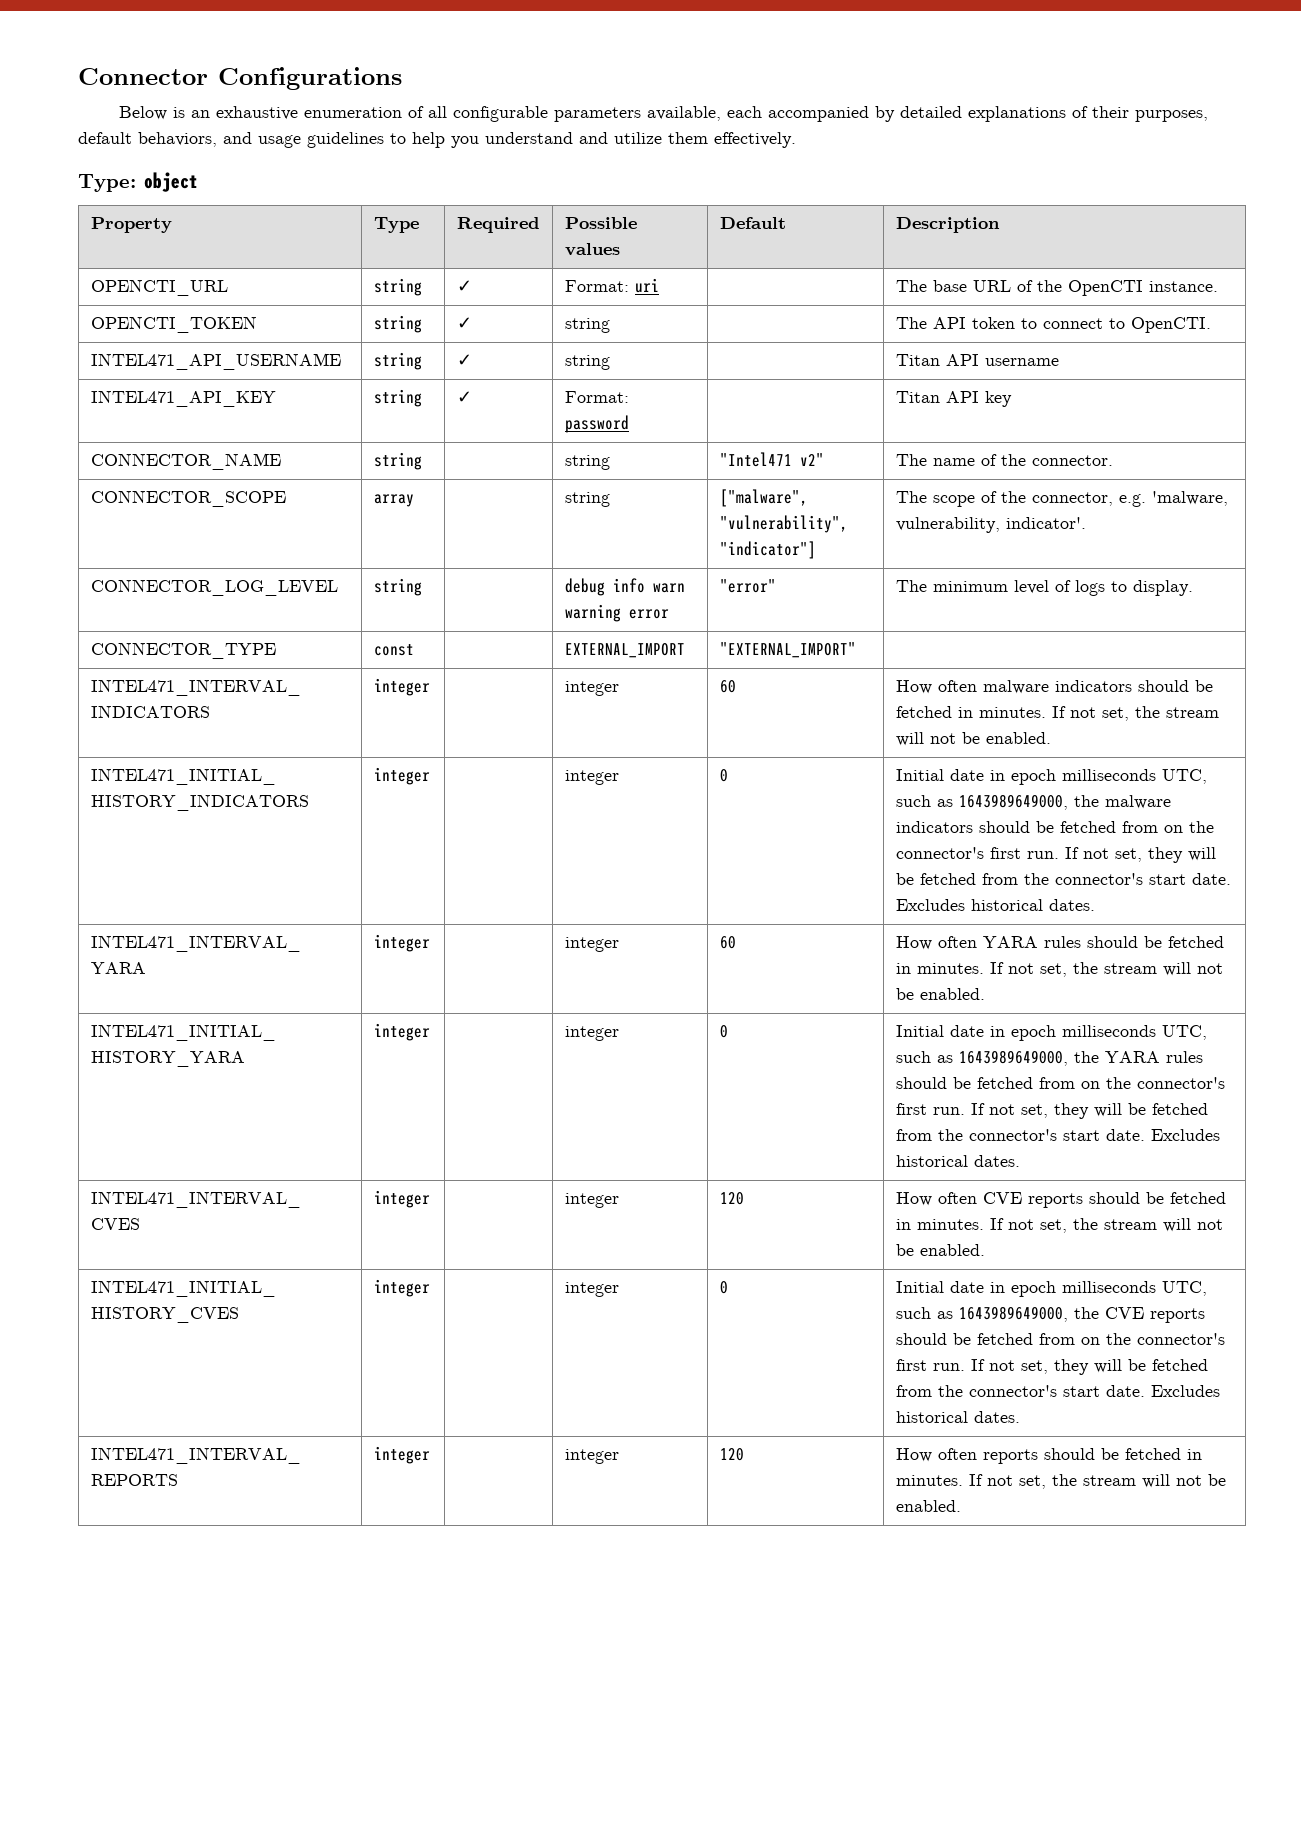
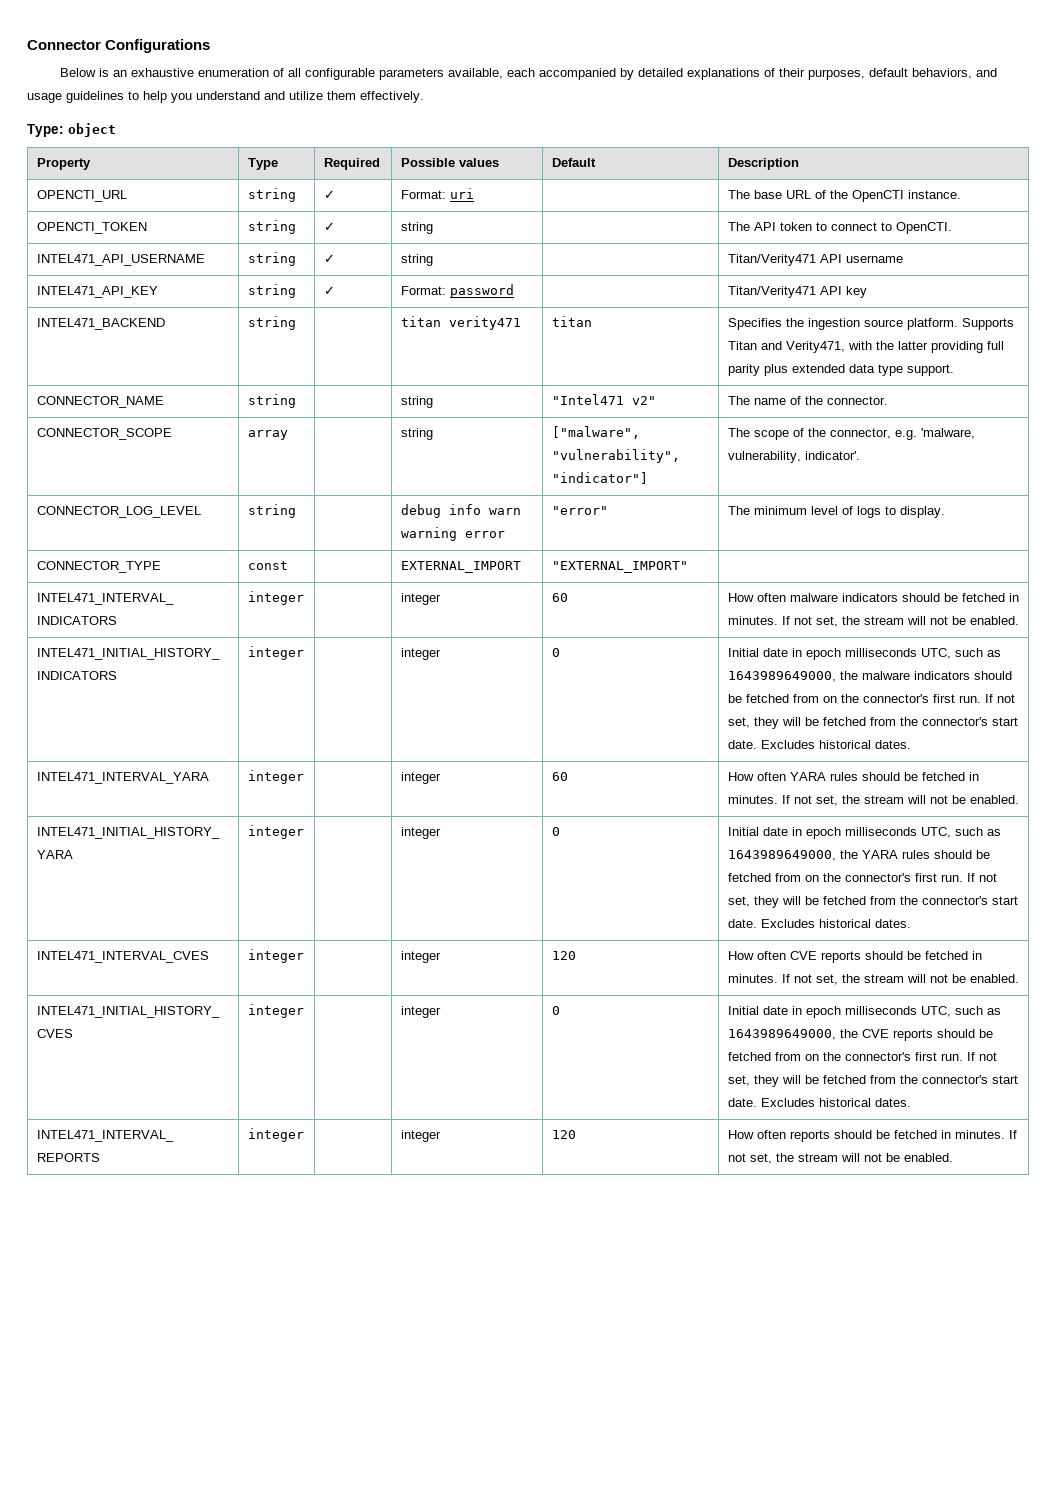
[895,354,940,366] Titan -> [727,254,816,266] Titan/Verity471
[895,391,940,403] Titan -> [727,286,816,298] Titan/Verity471
(1012, 399) none -> [36,318,165,330] [247,316,296,330] [400,316,521,330] [551,316,592,327] [727,318,1014,330] [727,341,1004,353] [727,364,954,376] // INTEL471_BACKEND | string | | titan verity471 | titan | Specifies the ingestion source platform. Supports Titan and Verity471, with the latter providing full parity plus extended data type support.

